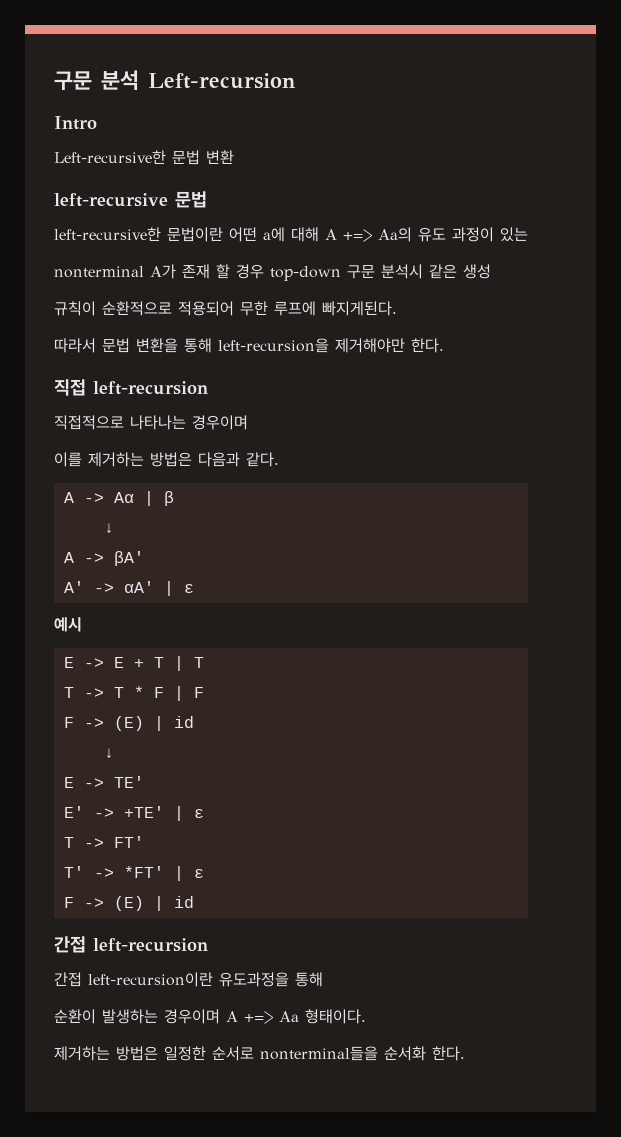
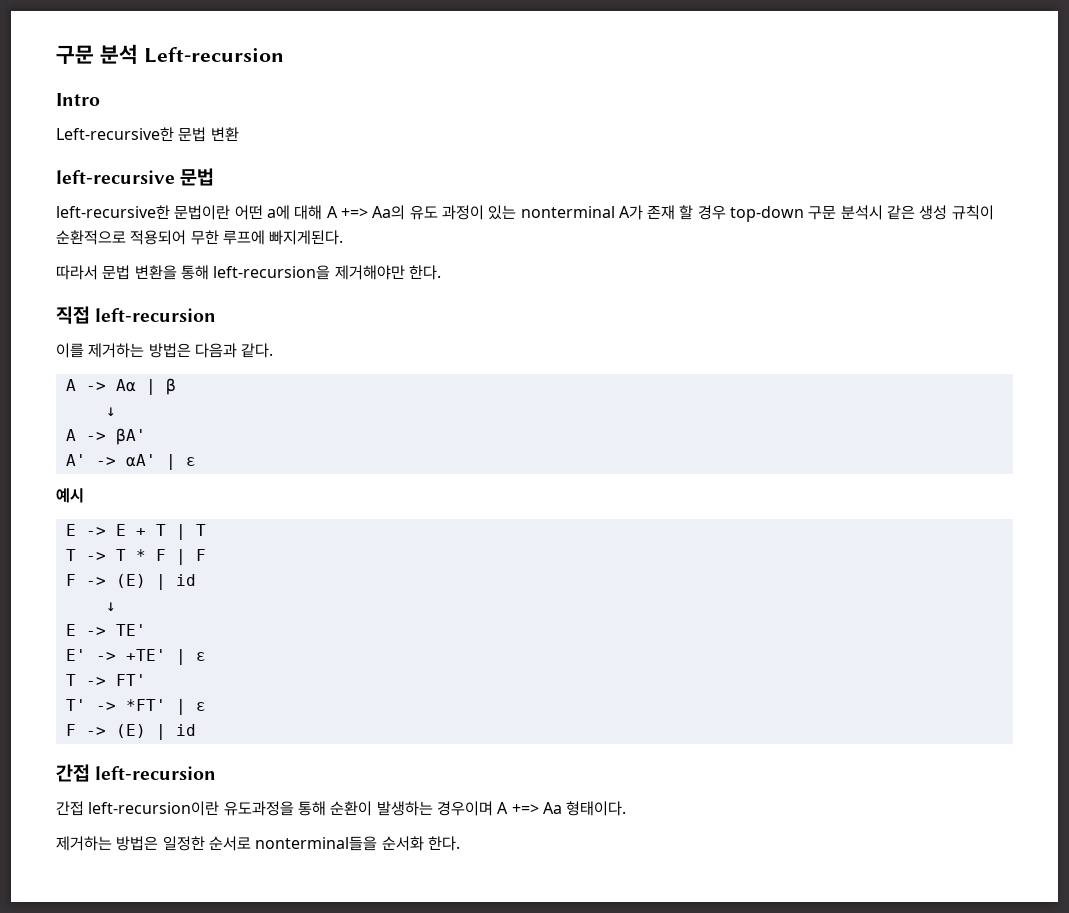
(528, 234) // -> (517, 212) none
(491, 271) // -> (948, 212) none
[54,415,248,430] // 직접적으로 나타나는 경우이며 -> (217, 315) none
(323, 979) // -> (326, 808) none

